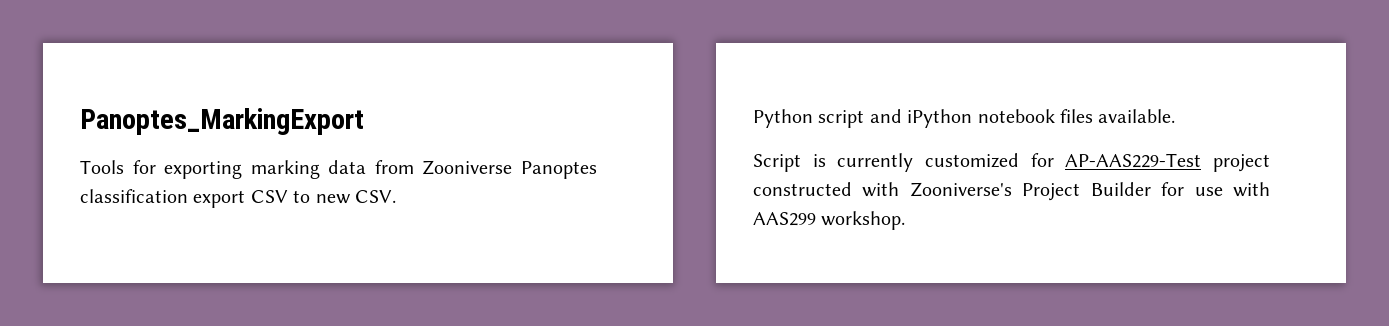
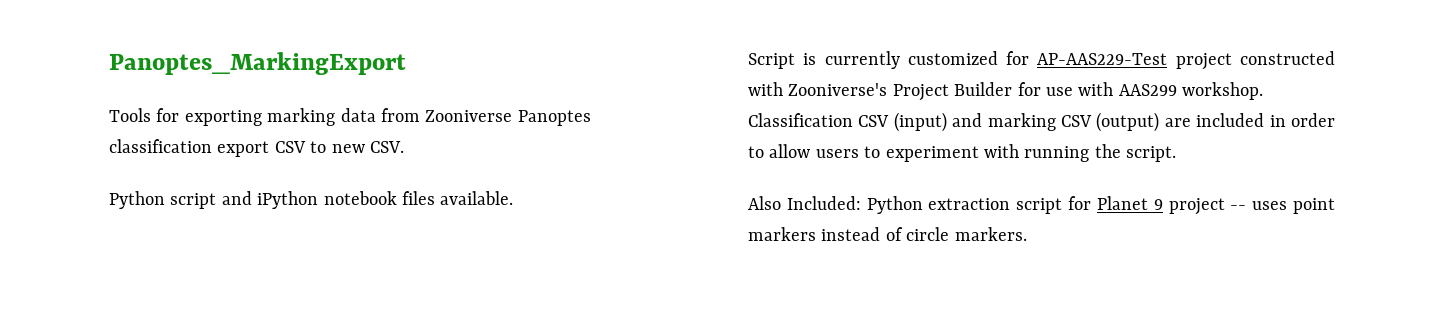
(906, 220) none -> [748,112,1335,132] [748,144,1177,162] [748,196,1335,215] [748,227,1027,241] Classification CSV (input) and marking CSV (output) are included in order to allow users to experiment with running the script. // Also Included: Python extraction script for Planet 9 project -- uses point markers instead of circle markers.

